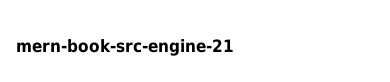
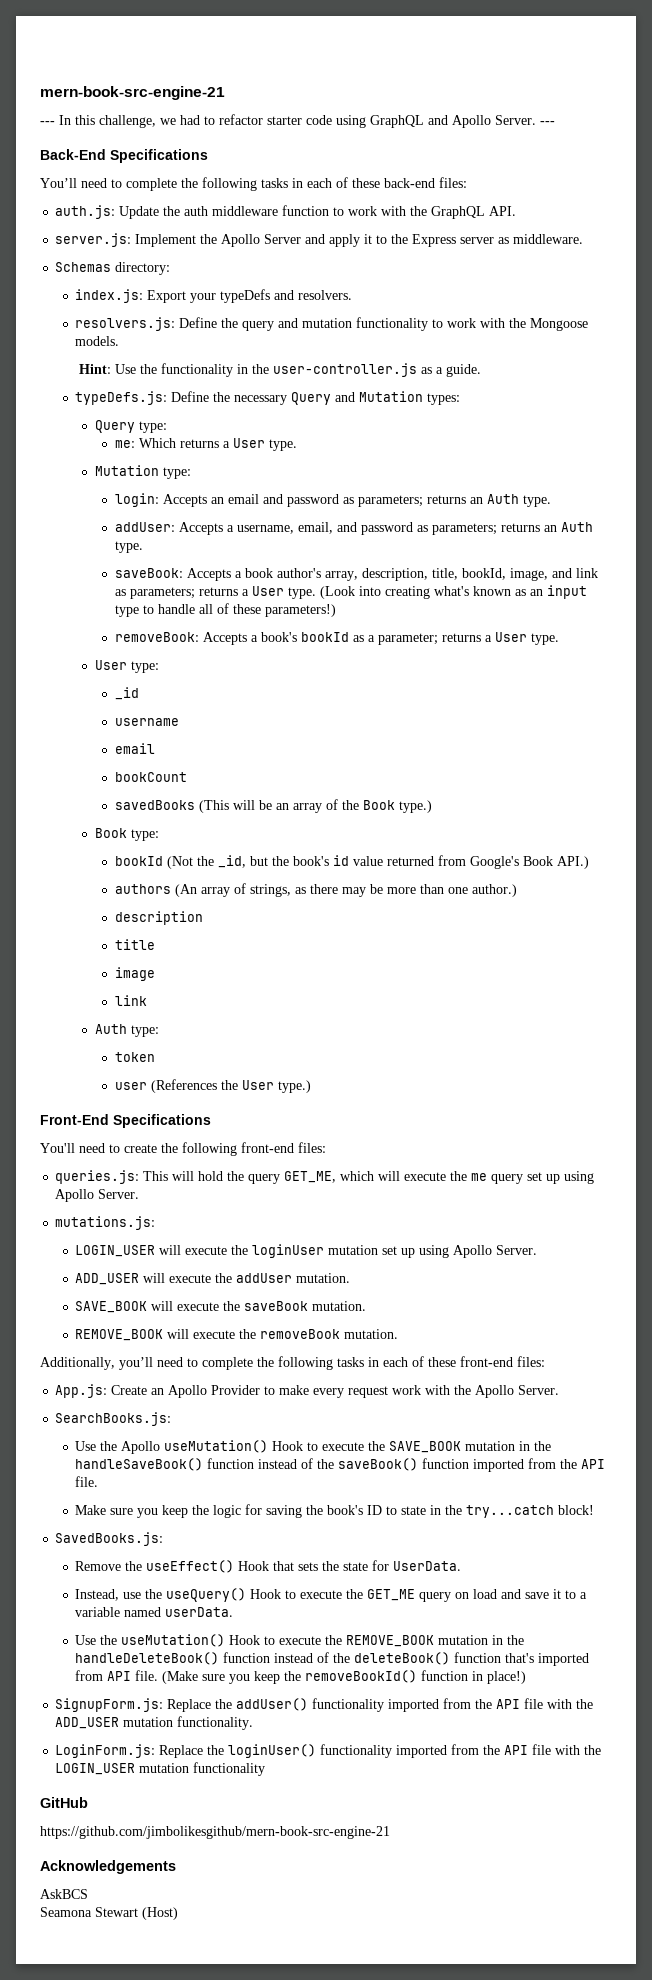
(234, 47) none -> [40,114,555,128] [40,149,208,163] [40,177,467,191] [55,205,517,219] [55,233,584,247] [55,262,171,275] [75,289,353,303] [75,317,589,331] [75,336,120,346] [79,363,482,377] [75,391,461,405] [94,420,167,433] [114,438,297,451] [94,465,191,479] [114,493,551,507] [114,522,593,535] [114,541,143,553] [114,568,598,581] [114,585,587,599] [114,603,336,617] [114,632,559,645] [94,660,159,673] [114,687,139,700] [114,718,179,726] [114,743,155,754] [114,772,187,782] [114,799,432,813] [94,828,159,841] [114,855,589,869] [114,883,517,897] [114,911,203,925] [114,939,155,950] [114,967,155,981] [114,995,147,1006] [94,1024,159,1037] [114,1052,155,1062] [114,1079,311,1093] [40,1114,211,1128] [40,1142,326,1156] [55,1170,595,1184] [55,1189,140,1202] [55,1216,156,1230] [75,1244,538,1258] [75,1273,351,1285] [75,1301,367,1313] [75,1329,399,1341] [40,1356,545,1370] [55,1384,560,1398] [55,1412,172,1426] [75,1440,552,1454] [75,1458,606,1472] [75,1476,99,1487] [75,1504,595,1518] [55,1532,164,1546] [75,1560,462,1573] [75,1588,588,1602] [75,1607,234,1617] [75,1634,525,1647] [75,1652,590,1666] [75,1670,527,1684] [55,1698,594,1712] [55,1716,254,1730] [55,1744,602,1758] [55,1762,266,1776] [40,1797,88,1808] [40,1826,390,1839] [40,1860,176,1874] [40,1889,88,1899] [40,1907,178,1920] // --- In this challenge, we had to refactor starter code using GraphQL and Apollo Server. --- // Back-End Specifications // You’ll need to complete the following tasks in each of these back-end files: // auth.js: Update the auth middleware function to work with the GraphQL API. // server.js: Implement the Apollo Server and apply it to the Express server as middleware. // Schemas directory: // index.js: Export your typeDefs and resolvers. // resolvers.js: Define the query and mutation functionality to work with the Mongoose models. // Hint: Use the functionality in the user-controller.js as a guide. // typeDefs.js: Define the necessary Query and Mutation types: // Query type: // me: Which returns a User type. // Mutation type: // login: Accepts an email and password as parameters; returns an Auth type. // addUser: Accepts a username, email, and password as parameters; returns an Auth type. // saveBook: Accepts a book author's array, description, title, bookId, image, and link as parameters; returns a User type. (Look into creating what's known as an input type to handle all of these parameters!) // removeBook: Accepts a book's bookId as a parameter; returns a User type. // User type: // _id // username // email // bookCount // savedBooks (This will be an array of the Book type.) // Book type: // bookId (Not the _id, but the book's id value returned from Google's Book API.) // authors (An array of strings, as there may be more than one author.) // description // title // image // link // Auth type: // token // user (References the User type.) // Front-End Specifications // You'll need to create the following front-end files: // queries.js: This will hold the query GET_ME, which will execute the me query set up using Apollo Server. // mutations.js: // LOGIN_USER will execute the loginUser mutation set up using Apollo Server. // ADD_USER will execute the addUser mutation. // SAVE_BOOK will execute the saveBook mutation. // REMOVE_BOOK will execute the removeBook mutation. // Additionally, you’ll need to complete the following tasks in each of these front-end files: // App.js: Create an Apollo Provider to make every request work with the Apollo Server. // SearchBooks.js: // Use the Apollo useMutation() Hook to execute the SAVE_BOOK mutation in the handleSaveBook() function instead of the saveBook() function imported from the API file. // Make sure you keep the logic for saving the book's ID to state in the try...catch block! // SavedBooks.js: // Remove the useEffect() Hook that sets the state for UserData. // Instead, use the useQuery() Hook to execute the GET_ME query on load and save it to a variable named userData. // Use the useMutation() Hook to execute the REMOVE_BOOK mutation in the handleDeleteBook() function instead of the deleteBook() function that's imported from API file. (Make sure you keep the removeBookId() function in place!) // SignupForm.js: Replace the addUser() functionality imported from the API file with the ADD_USER mutation functionality. // LoginForm.js: Replace the loginUser() functionality imported from the API file with the LOGIN_USER mutation functionality // GitHub // https://github.com/jimbolikesgithub/mern-book-src-engine-21 // Acknowledgements // AskBCS // Seamona Stewart (Host)

